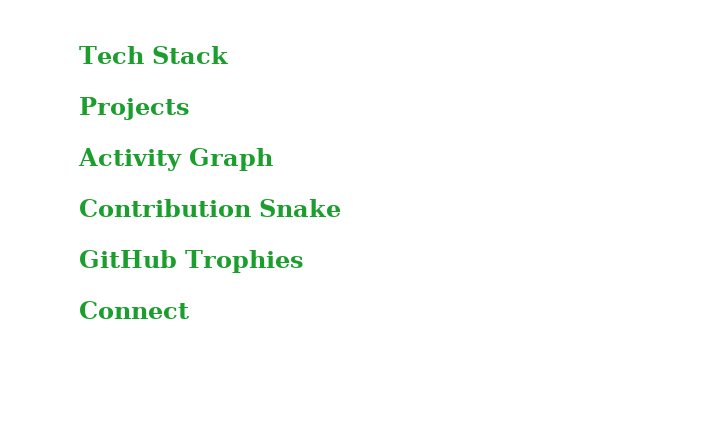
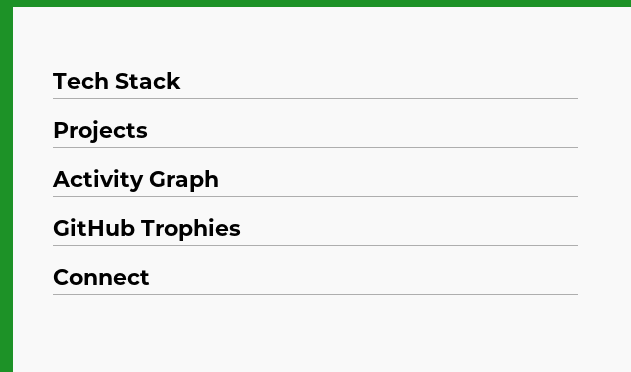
[79,199,341,217] // Contribution Snake -> (219, 181) none

